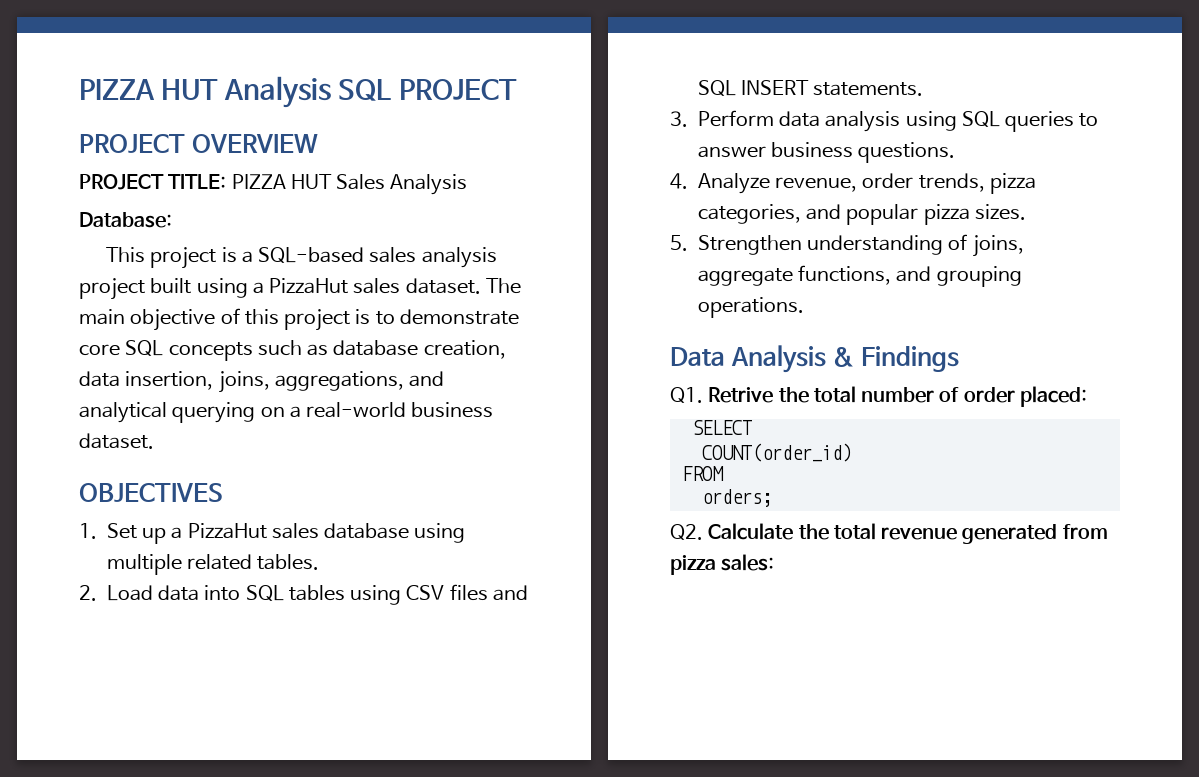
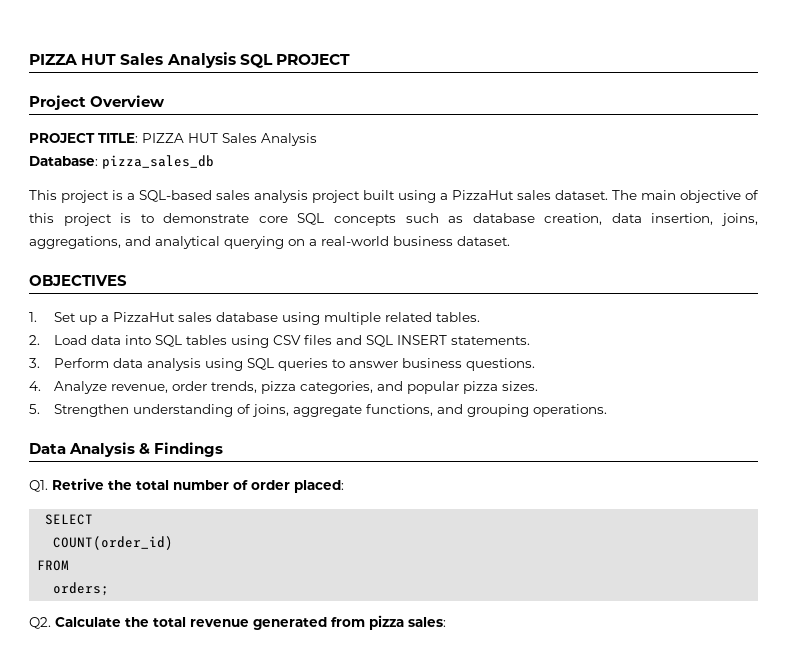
[79,79,219,100] PIZZA HUT -> [29,53,164,65] PIZZA HUT Sales
[79,134,318,153] PROJECT OVERVIEW -> [29,95,166,110] Project Overview
(172, 220) none -> [102,155,214,169] pizza_sales_db

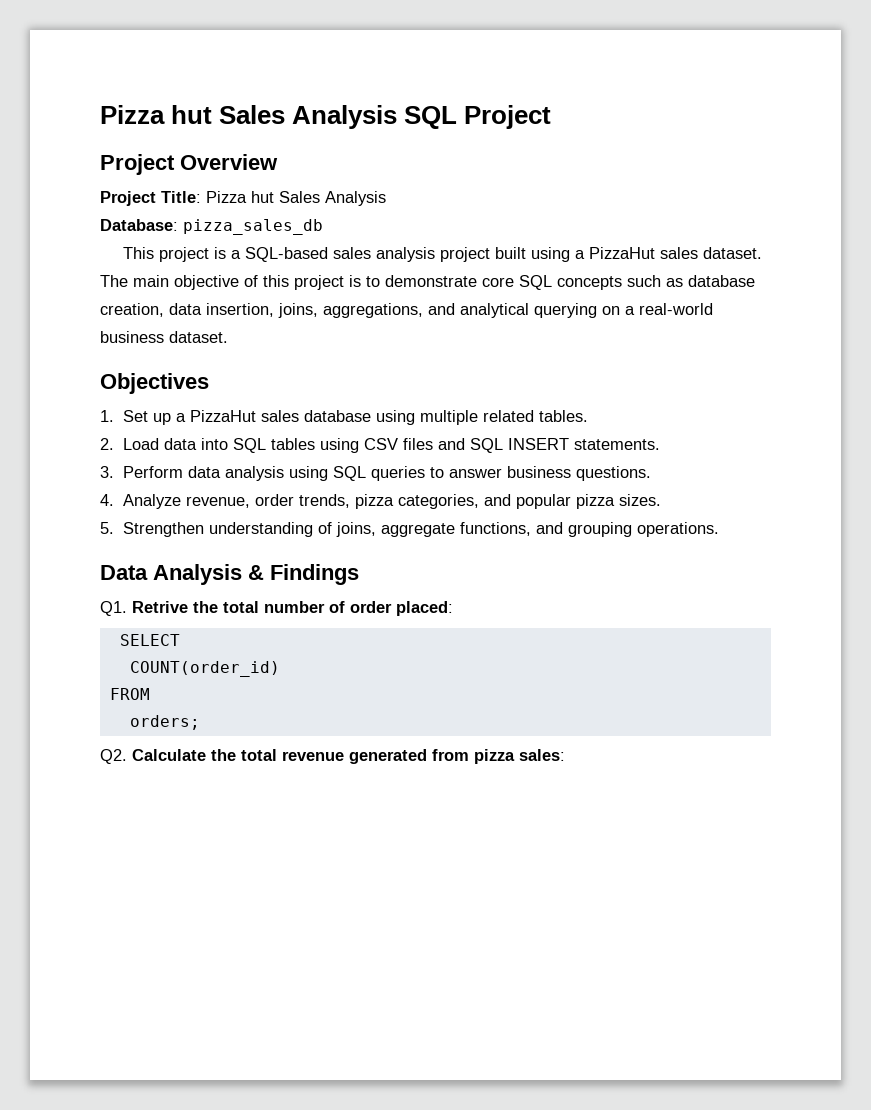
[29,54,117,65] PIZZA HUT -> [100,105,213,124] Pizza hut
[275,54,350,65] PROJECT -> [464,105,552,129] Project
[29,133,218,143] PROJECT TITLE: PIZZA HUT -> [100,191,274,206] Project Title: Pizza hut
[29,275,127,286] OBJECTIVES -> [100,373,209,394] Objectives

